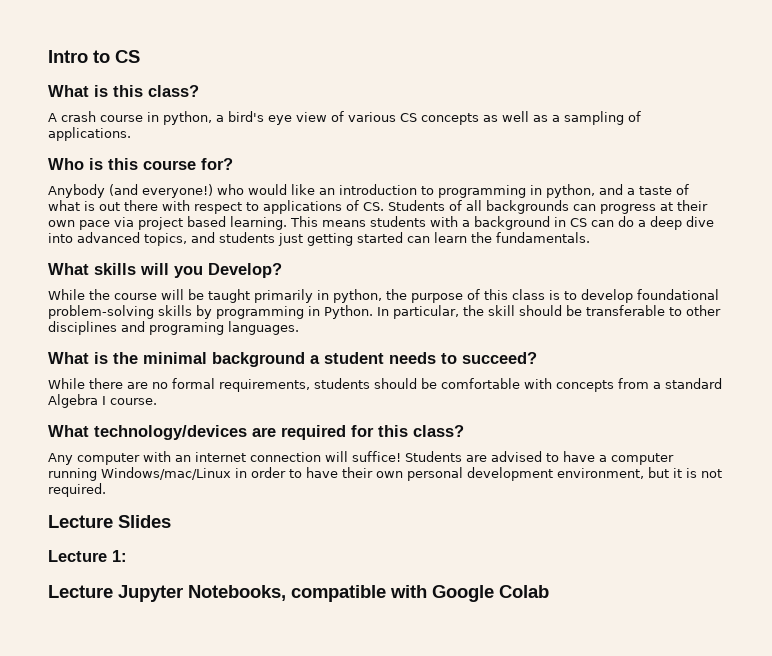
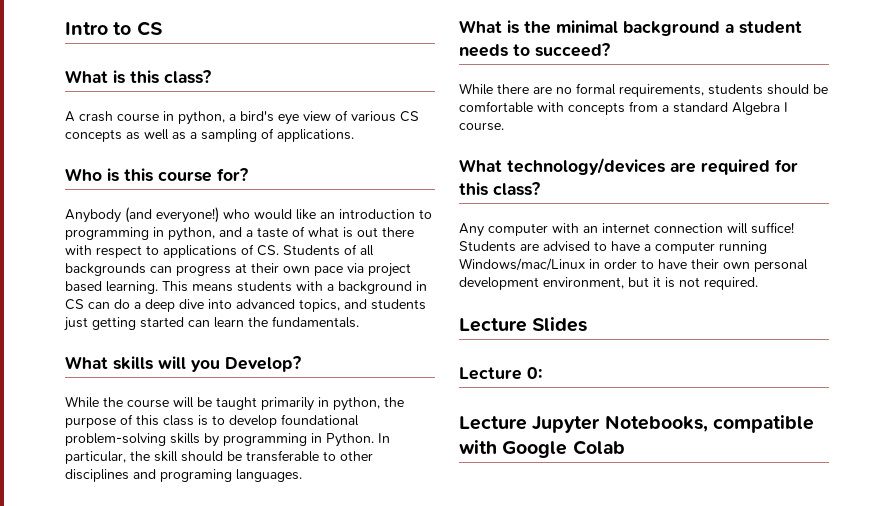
[112,550,127,562] 1: -> [527,367,542,379] 0:

